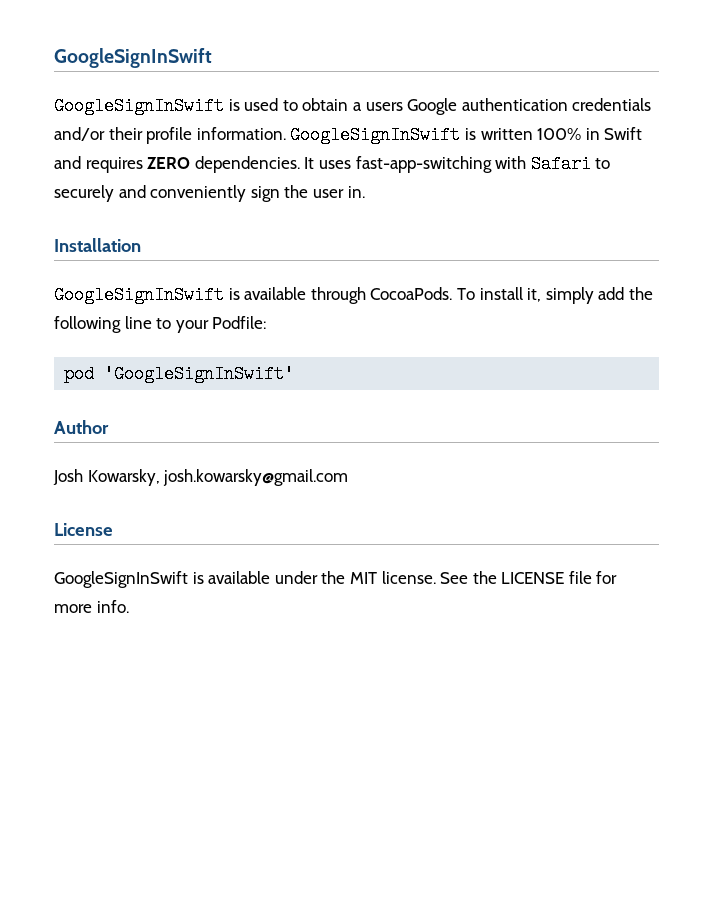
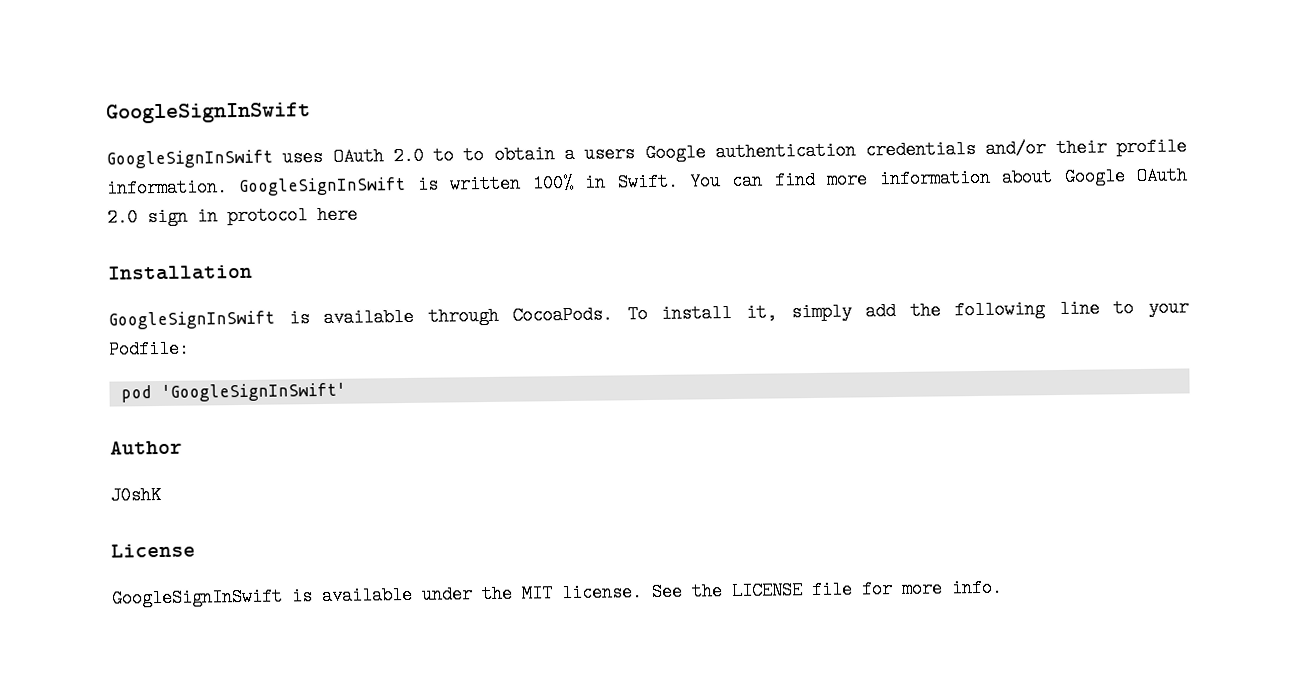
[228,98,279,111] is used -> [282,146,455,167] uses OAuth 2.0 to
[604,127,643,140] [54,155,611,173] [54,185,365,202] Swift and requires ZERO dependencies. It uses fast-app-switching with Safari to securely and conveniently sign the user in. -> [616,166,1189,192] [107,205,358,227] Swift. You can find more information about Google OAuth 2.0 sign in protocol here
[53,469,349,486] Josh Kowarsky, josh.kowarsky@gmail.com -> [110,485,161,505] J0shK

